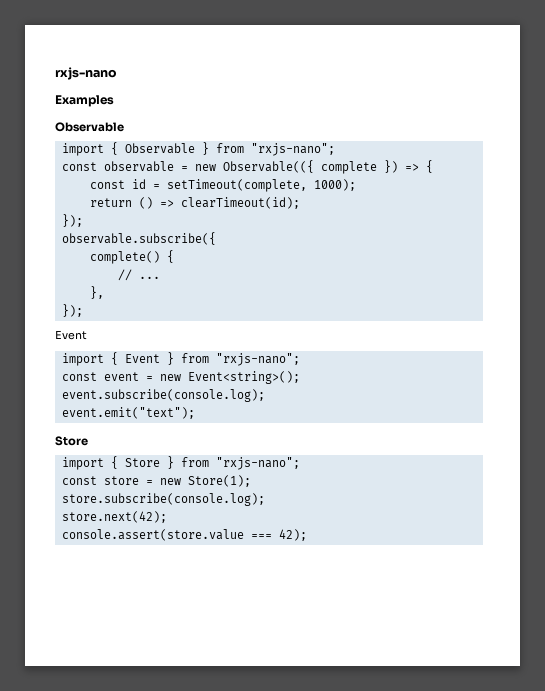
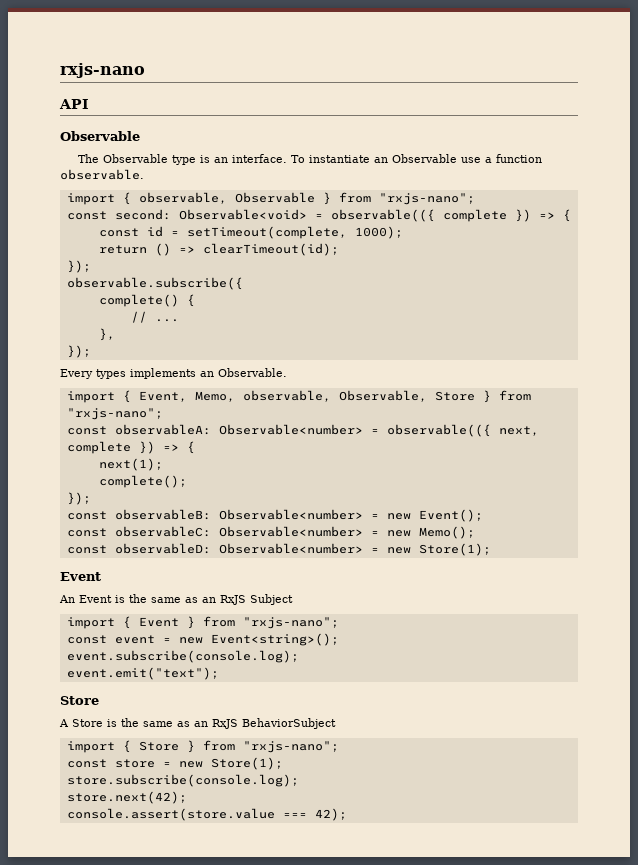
[55,95,114,107] [55,122,124,132] [61,142,118,156] Examples // Observable // import { -> [59,99,89,109] [60,131,140,141] [78,154,543,165] [60,169,144,180] [66,192,227,205] API // Observable // The Observable type is an interface. To instantiate an Observable use a function observable. // import { observable,
[103,160,314,173] observable = new Observable(({ -> [114,209,435,222] second: Observable<void> = observable(({
[55,330,87,340] Event -> [60,368,287,379] [66,390,531,403] [66,408,163,420] [66,424,539,437] [66,441,195,454] [98,458,163,471] [98,475,187,488] [66,492,91,505] [66,509,483,522] [66,526,475,539] [66,543,491,556] [60,572,101,581] [59,594,293,605] Every types implements an Observable. // import { Event, Memo, observable, Observable, Store } from "rxjs-nano"; // const observableA: Observable<number> = observable(({ next, complete }) => { // next(1); // complete(); // }); // const observableB: Observable<number> = new Event(); // const observableC: Observable<number> = new Memo(); // const observableD: Observable<number> = new Store(1); // Event // An Event is the same as an RxJS Subject
(88, 441) none -> [59,718,336,729] // A Store is the same as an RxJS BehaviorSubject

